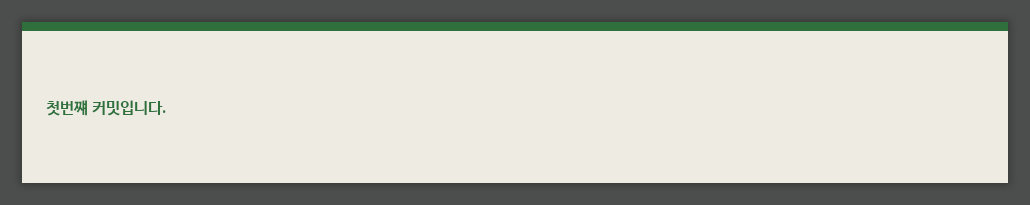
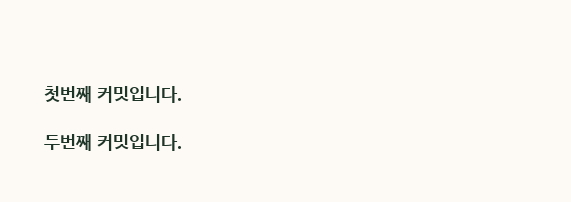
[46,100,167,116] 첫번쨰 커밋입니다. -> [44,86,182,103] [44,134,182,151] 첫번째 커밋입니다. // 두번째 커밋입니다.

